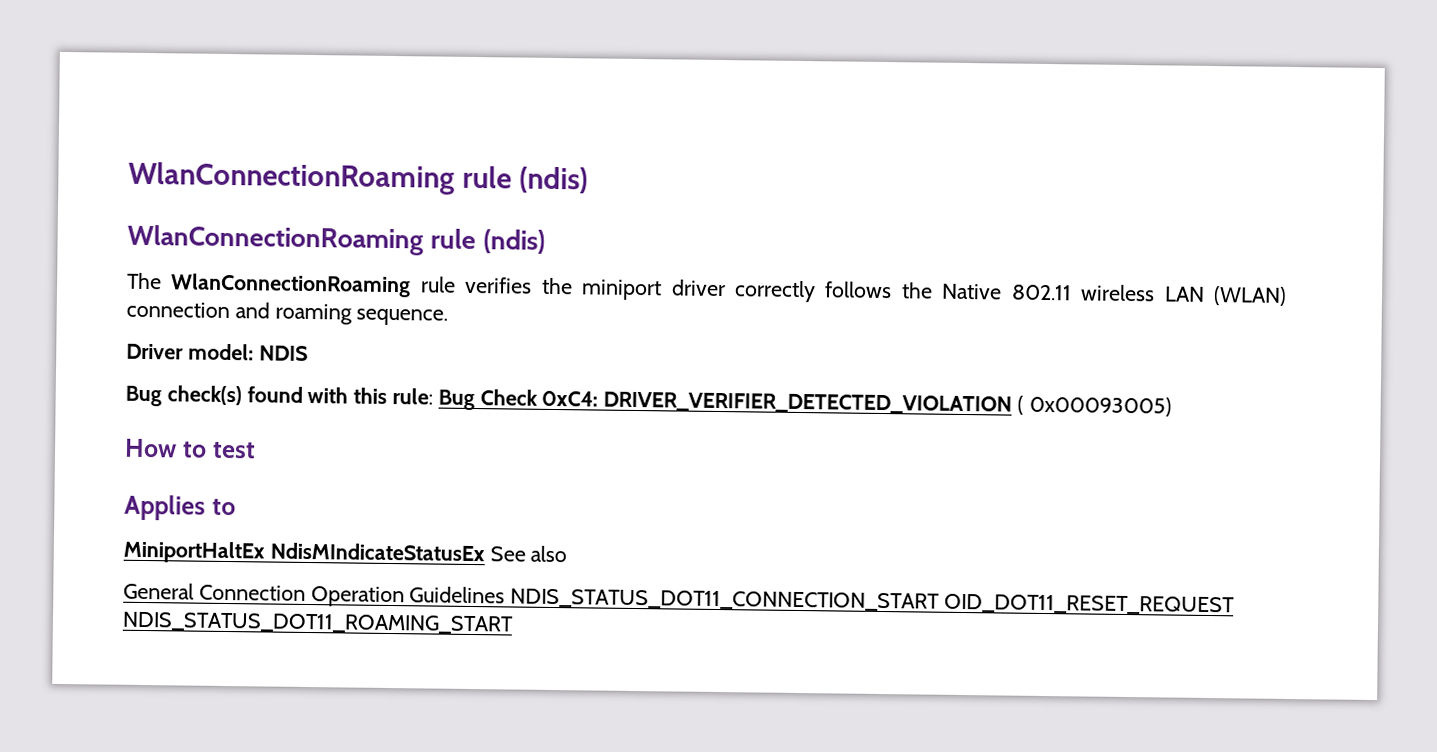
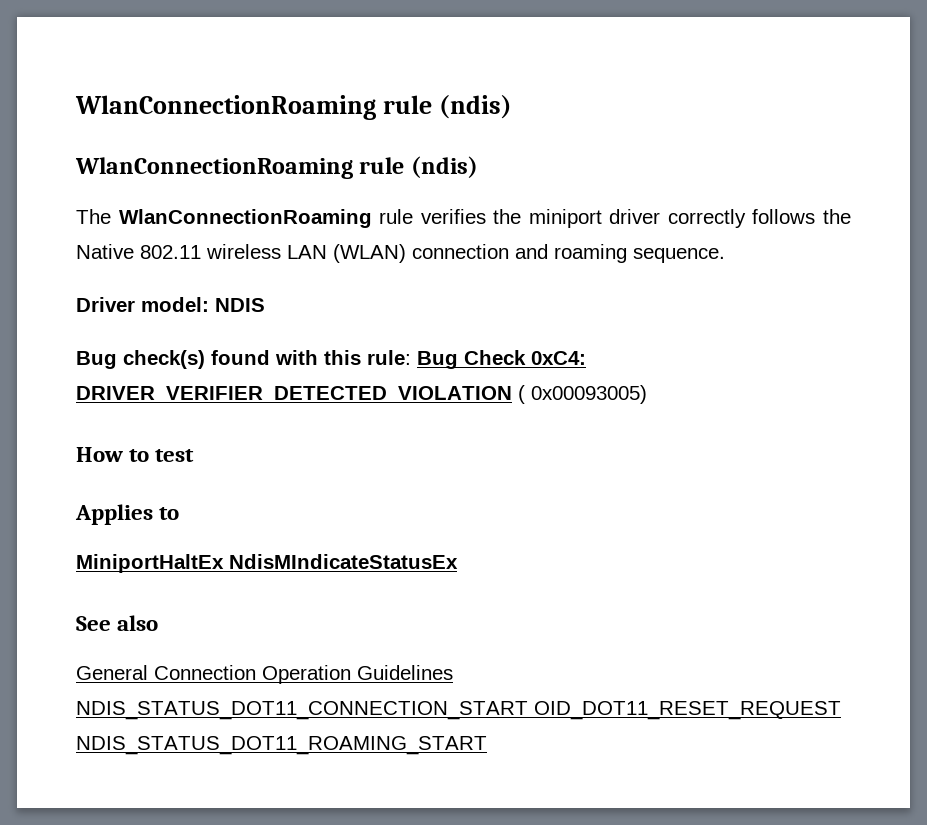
(485, 552) none -> (458, 561) //

